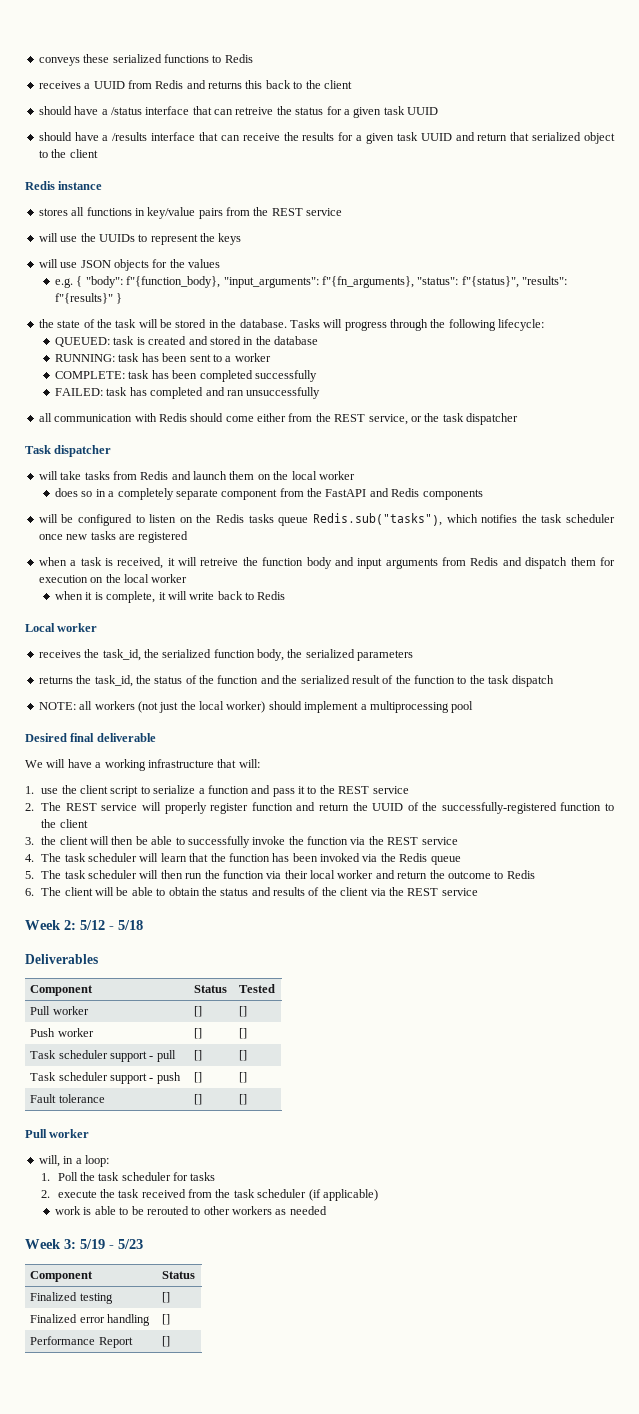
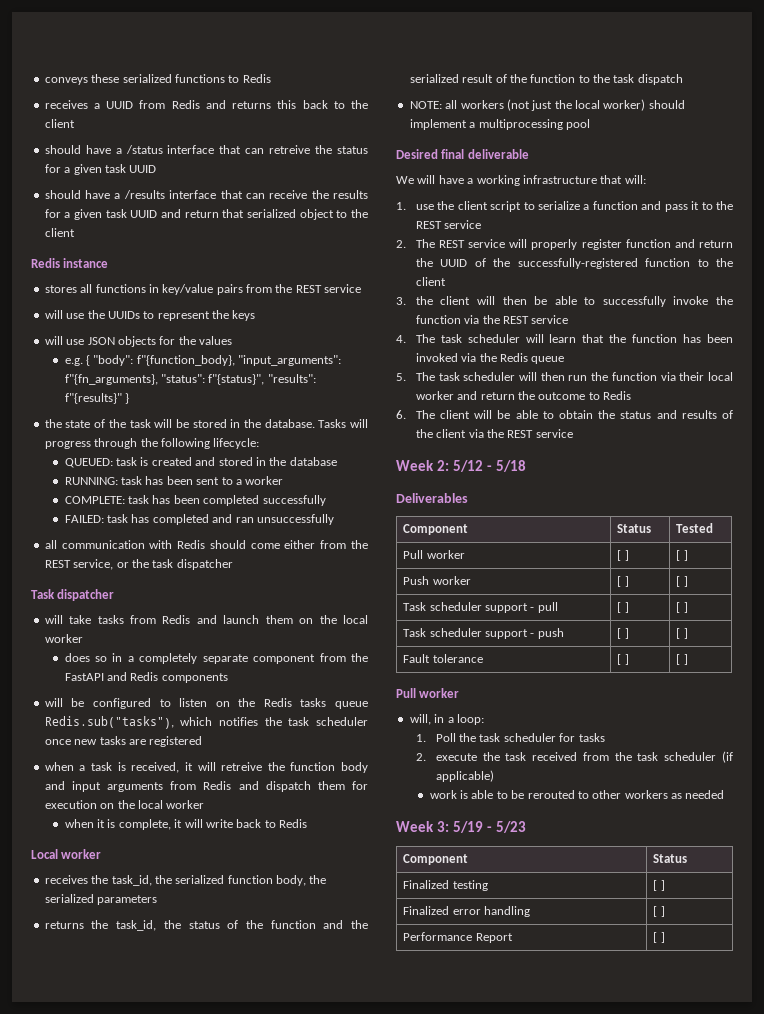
[194,1006,203,1017] [239,1006,248,1017] [30,1028,94,1037] [194,1028,203,1039] [239,1028,248,1039] [] | [] // Push worker | [] | [] -> [617,550,629,561] [676,550,688,561] [403,576,471,585] [617,576,629,587] [676,576,688,587] [ ] | [ ] // Push worker | [ ] | [ ]
[194,1050,203,1061] [239,1050,248,1061] [] | [] -> [617,602,629,613] [676,602,688,613] [ ] | [ ]
[194,1072,203,1083] [239,1072,248,1083] [30,1094,105,1103] [194,1094,203,1105] [239,1094,248,1105] [] | [] // Fault tolerance | [] | [] -> [617,628,629,639] [676,628,688,639] [403,654,483,663] [617,654,629,665] [676,654,688,665] [ ] | [ ] // Fault tolerance | [ ] | [ ]
[162,1292,171,1303] [] -> [653,880,665,891] [ ]
[162,1314,171,1325] [] -> [653,906,665,917] [ ]
[162,1336,171,1347] [] -> [653,932,665,943] [ ]

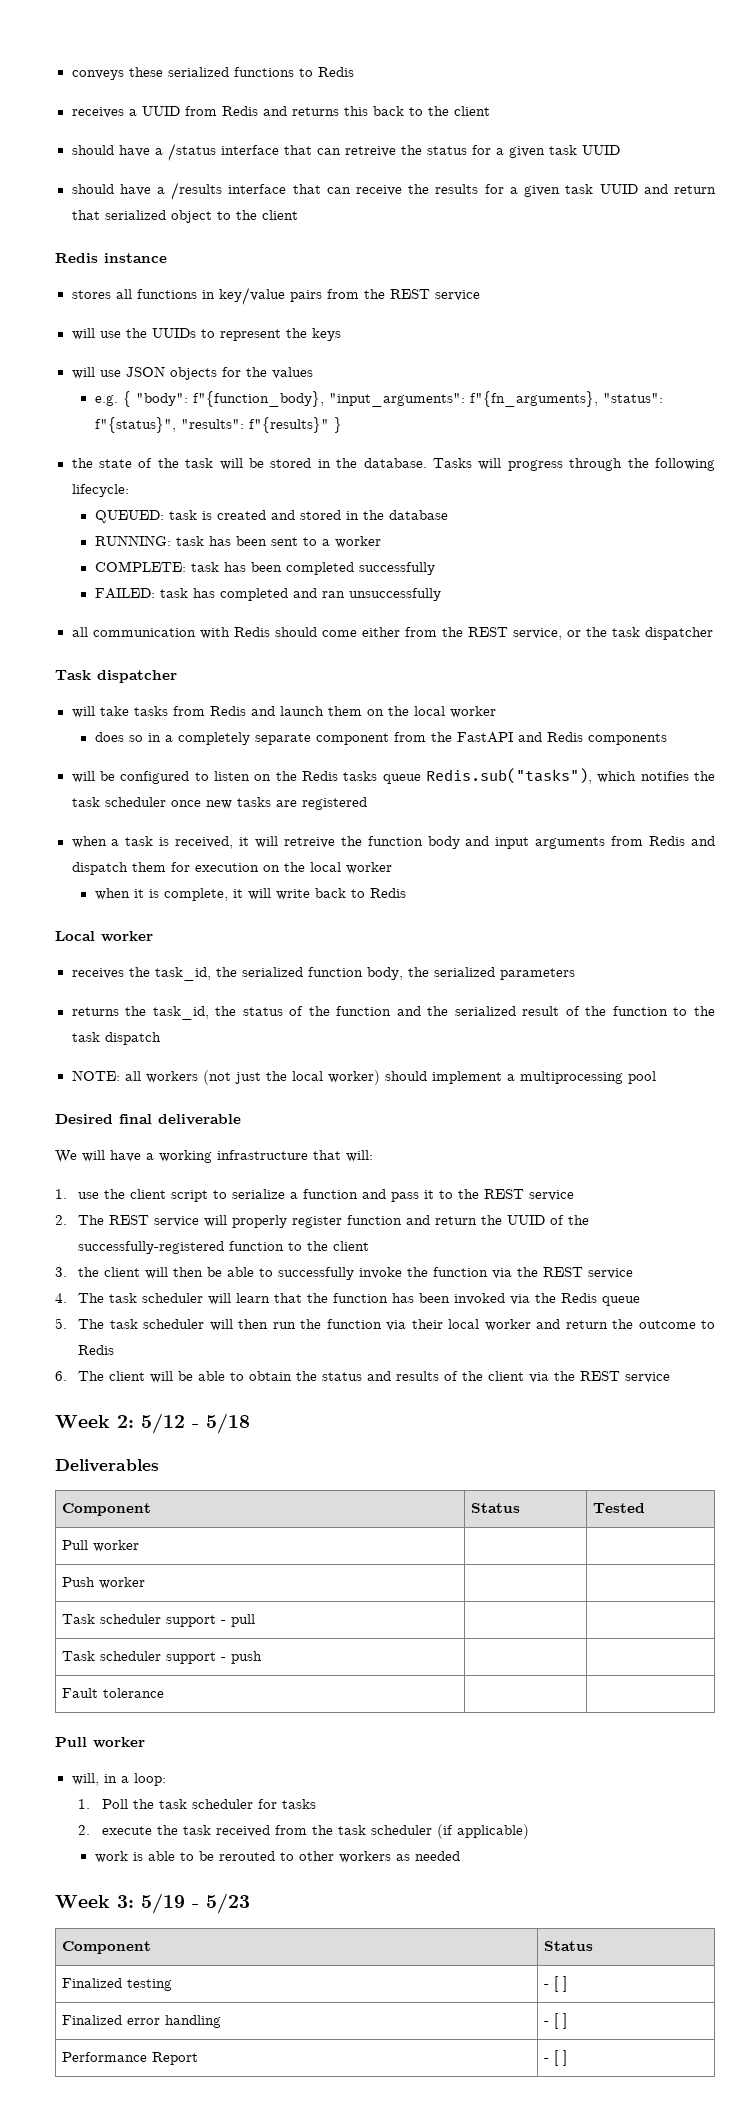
[617,550,629,561] [676,550,688,561] [403,576,471,585] [617,576,629,587] [676,576,688,587] [ ] | [ ] // Push worker | [ ] | [ ] -> [62,1577,146,1589] | // Push worker | |
[617,602,629,613] [676,602,688,613] [ ] | [ ] -> (256, 1620) |
[617,628,629,639] [676,628,688,639] [403,654,483,663] [617,654,629,665] [676,654,688,665] [ ] | [ ] // Fault tolerance | [ ] | [ ] -> [62,1688,165,1698] | // Fault tolerance | |
(488, 885) none -> [544,1984,550,1988] -
(530, 911) none -> [544,2021,550,2025] -
(513, 938) none -> [544,2058,550,2062] -

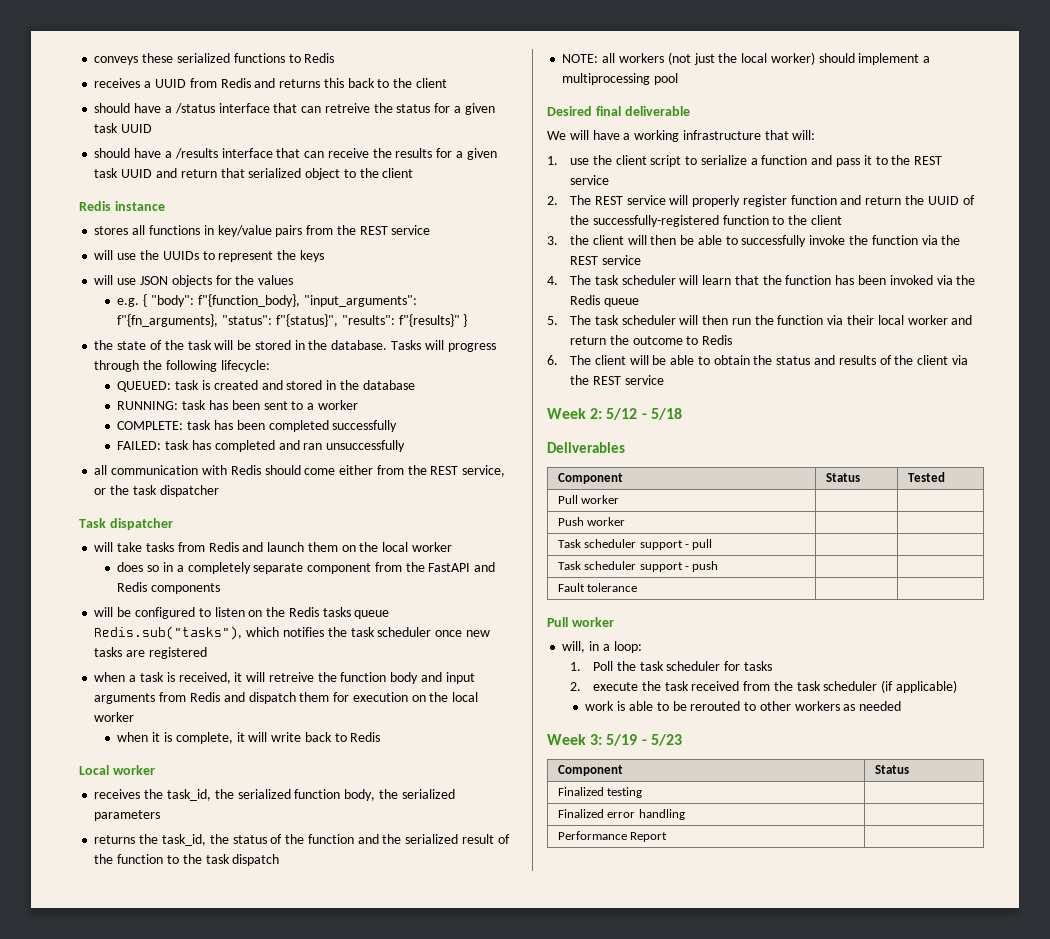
[544,1976,568,1992] - [ ] -> (643, 792) none
[544,2013,568,2029] - [ ] -> (685, 814) none
[544,2050,568,2066] - [ ] -> (668, 837) none

